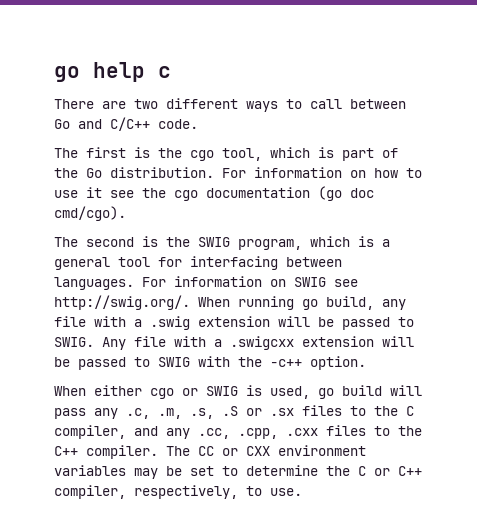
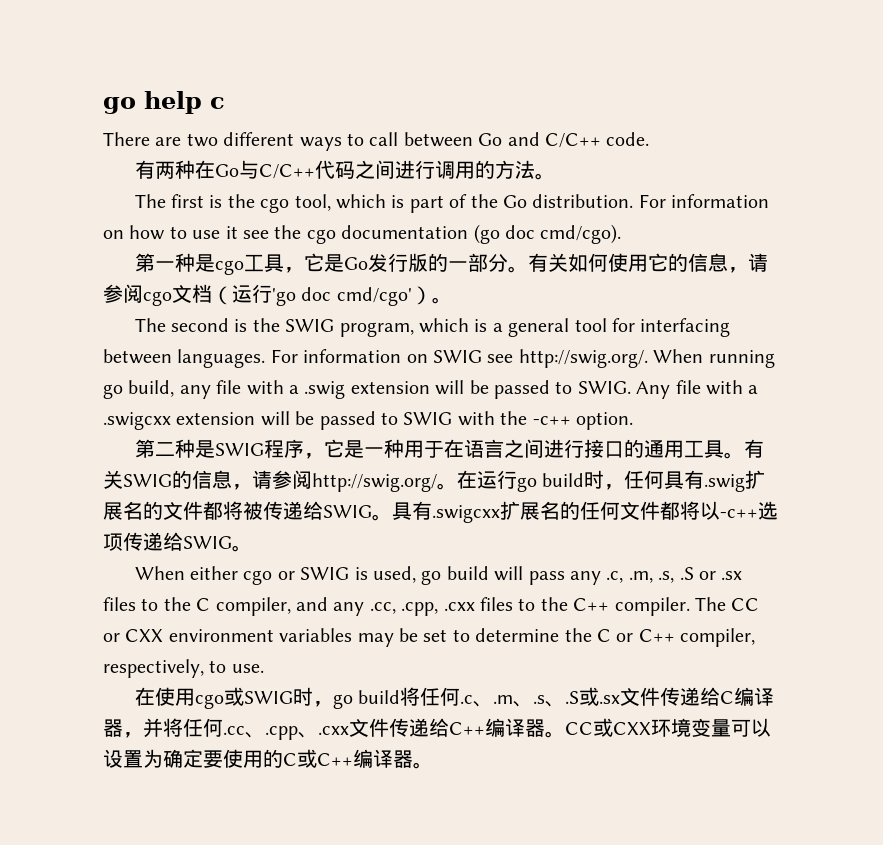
(198, 124) none -> [134,160,555,180] // 有两种在Go与C/C++代码之间进行调用的方法。
(126, 213) none -> [134,253,768,275] [103,284,452,306] // 第一种是cgo工具，它是Go发行版的一部分。有关如何使用它的信息，请参阅cgo文档（运行'go doc cmd/cgo'）。
(366, 363) none -> [134,439,764,459] [103,470,766,492] [103,501,778,523] [103,532,252,552] // 第二种是SWIG程序，它是一种用于在语言之间进行接口的通用工具。有关SWIG的信息，请参阅http://swig.org/。在运行go build时，任何具有.swig扩展名的文件都将被传递给SWIG。具有.swigcxx扩展名的任何文件都将以-c++选项传递给SWIG。
(302, 492) none -> [134,687,774,709] [103,718,771,740] [103,749,433,769] // 在使用cgo或SWIG时，go build将任何.c、.m、.s、.S或.sx文件传递给C编译器，并将任何.cc、.cpp、.cxx文件传递给C++编译器。CC或CXX环境变量可以设置为确定要使用的C或C++编译器。

